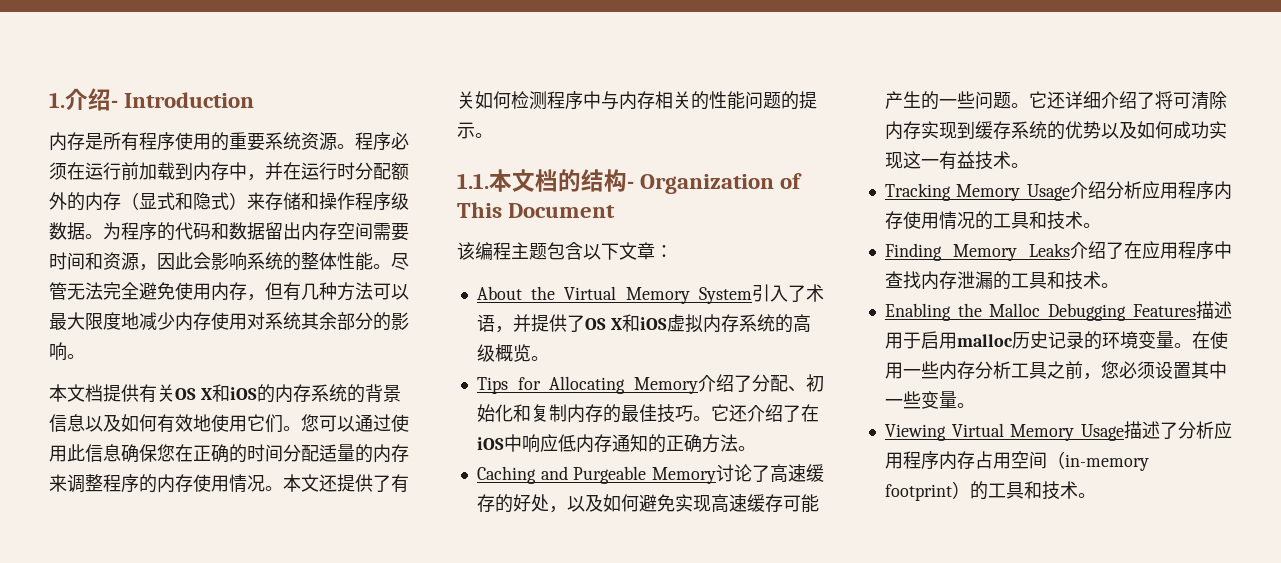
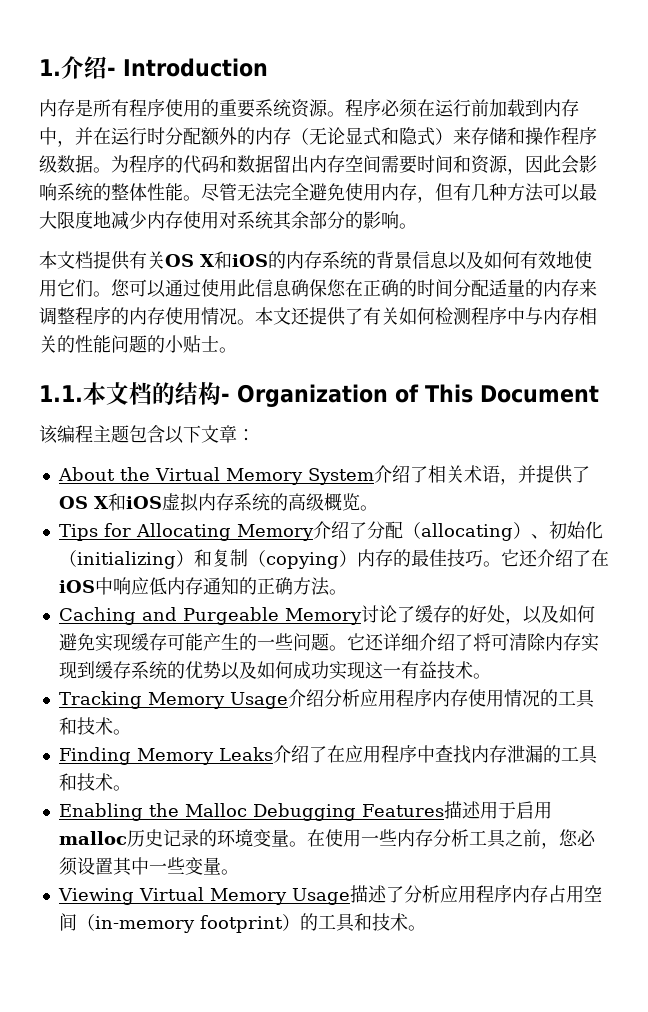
(139, 201) none -> [309,127,345,145] 无论
[799,91,817,109] [457,122,475,139] 提示 -> [165,335,219,353] 小贴士
[752,284,806,302] 引入了 -> [373,465,464,483] 介绍了相关
[788,374,824,392] [476,404,567,422] 、初始化和复制 -> [402,521,603,541] [58,549,357,569] （allocating）、初始化（initializing）和复制（copying）
[770,464,806,483] 高速 -> (415, 614) none
[710,494,747,513] 高速 -> (131, 642) none

